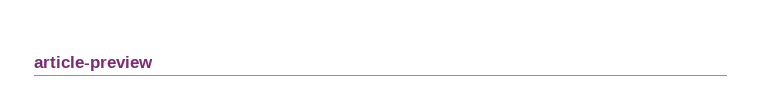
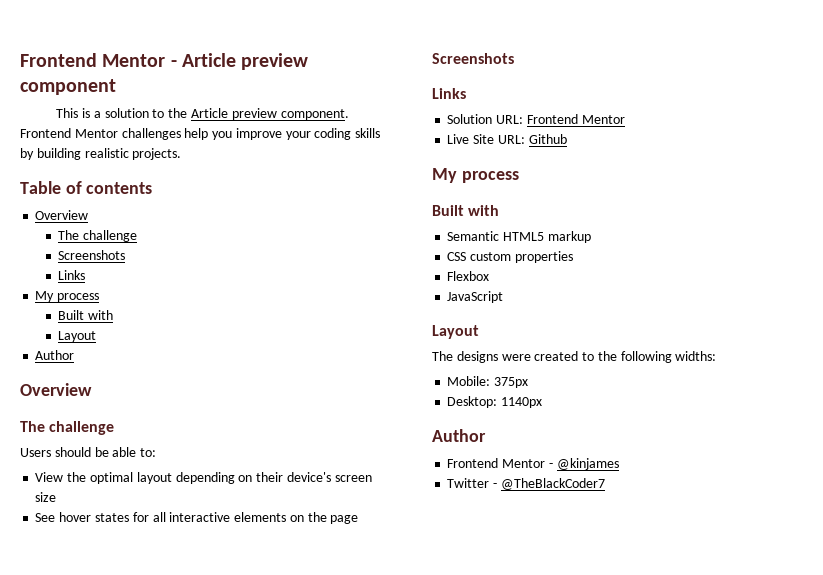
[34,56,153,71] article-preview -> [20,53,309,70] [20,79,116,95] [56,108,349,120] [20,128,381,140] [20,148,182,160] [20,181,153,194] [35,210,89,220] [58,230,138,242] [58,250,126,260] [58,270,86,280] [35,291,100,302] [58,310,114,320] [58,331,97,342] [35,350,75,360] [20,383,92,396] [20,421,115,435] [20,447,157,457] [35,472,372,484] [35,492,57,502] [35,512,359,524] [432,53,514,64] [432,88,466,99] [447,114,625,124] [447,134,567,144] [432,168,519,183] [432,205,500,216] [447,231,591,243] [447,251,573,263] [447,271,490,281] [447,291,504,303] [432,325,479,339] [432,351,717,363] [447,376,529,388] [447,396,543,408] [432,429,486,442] [447,458,619,470] [447,478,605,490] Frontend Mentor - Article preview component // This is a solution to the Article preview component. Frontend Mentor challenges help you improve your coding skills by building realistic projects. // Table of contents // Overview // The challenge // Screenshots // Links // My process // Built with // Layout // Author // Overview // The challenge // Users should be able to: // View the optimal layout depending on their device's screen size // See hover states for all interactive elements on the page // Screenshots // Links // Solution URL: Frontend Mentor // Live Site URL: Github // My process // Built with // Semantic HTML5 markup // CSS custom properties // Flexbox // JavaScript // Layout // The designs were created to the following widths: // Mobile: 375px // Desktop: 1140px // Author // Frontend Mentor - @kinjames // Twitter - @TheBlackCoder7

